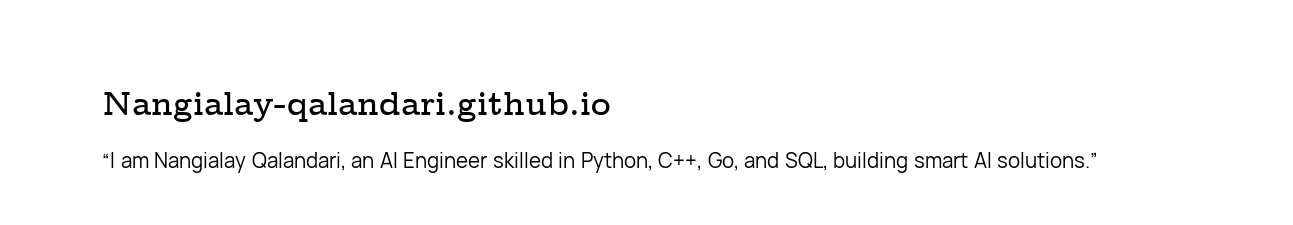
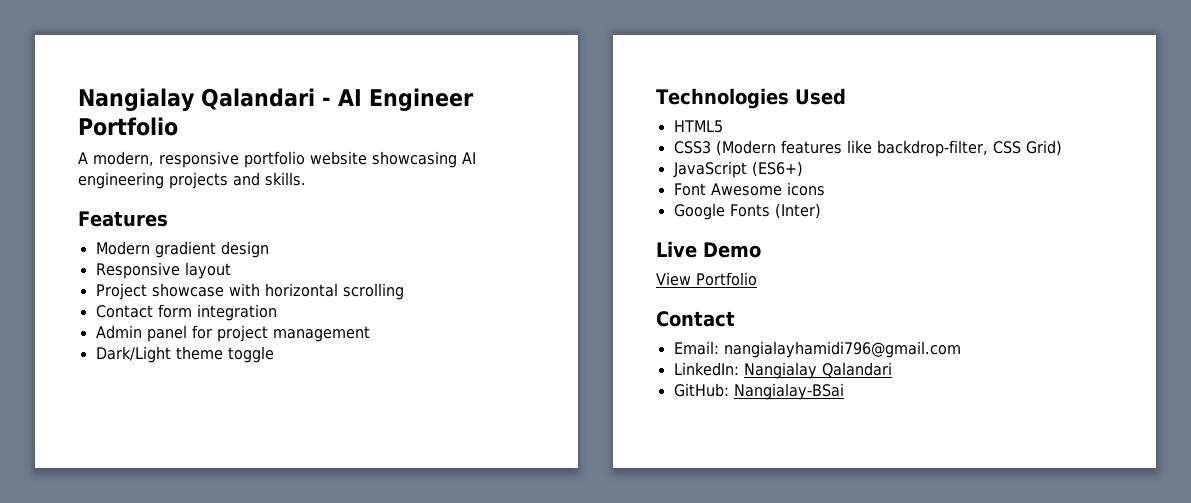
[102,92,611,122] [102,152,1099,173] Nangialay-qalandari.github.io // “I am Nangialay Qalandari, an AI Engineer skilled in Python, C++, Go, and SQL, building smart AI solutions.” -> [78,88,474,111] [78,117,178,136] [78,151,476,168] [78,172,306,189] [78,211,168,227] [95,241,269,258] [95,262,231,279] [95,283,404,300] [95,304,277,321] [95,325,370,342] [95,346,274,363] [656,88,846,109] [673,120,723,133] [673,140,1062,157] [672,161,803,178] [673,182,825,196] [673,203,821,220] [656,241,761,258] [656,272,757,286] [656,311,735,327] [673,341,961,358] [673,362,892,379] [673,383,844,400] Nangialay Qalandari - AI Engineer Portfolio // A modern, responsive portfolio website showcasing AI engineering projects and skills. // Features // Modern gradient design // Responsive layout // Project showcase with horizontal scrolling // Contact form integration // Admin panel for project management // Dark/Light theme toggle // Technologies Used // HTML5 // CSS3 (Modern features like backdrop-filter, CSS Grid) // JavaScript (ES6+) // Font Awesome icons // Google Fonts (Inter) // Live Demo // View Portfolio // Contact // Email: nangialayhamidi796@gmail.com // LinkedIn: Nangialay Qalandari // GitHub: Nangialay-BSai

